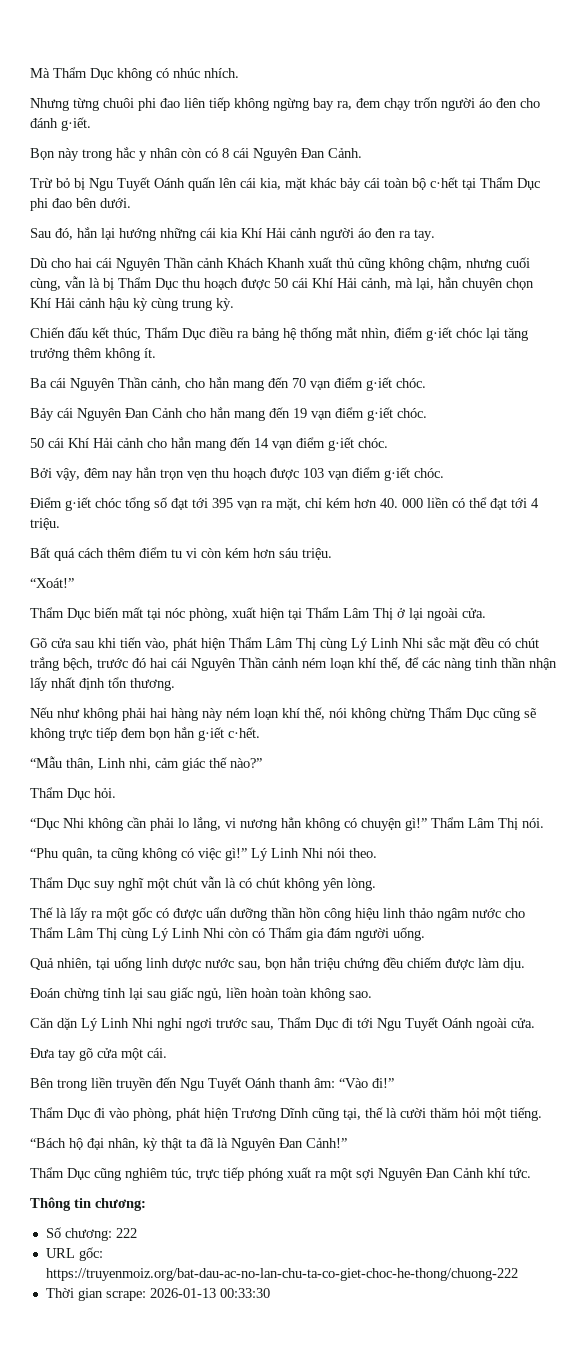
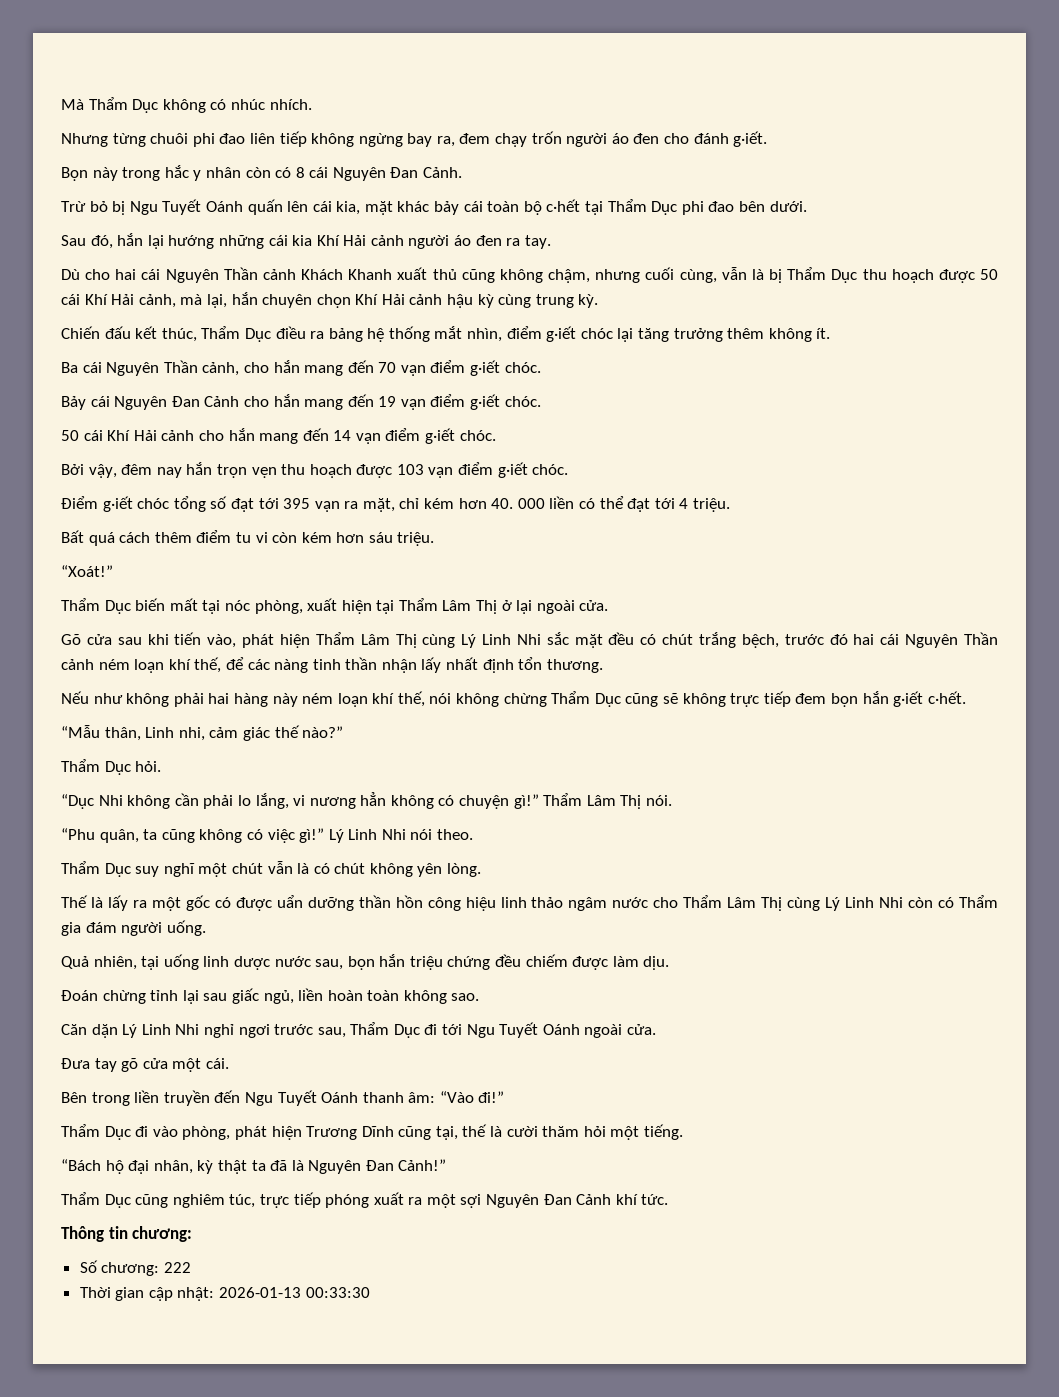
[45,1247,103,1261] [45,1268,518,1281] // URL gốc: https://truyenmoiz.org/bat-dau-ac-no-lan-chu-ta-co-giet-choc-he-thong/chuong-222 -> (191, 1267) none
[105,1291,146,1301] scrape: -> [148,1287,215,1301] cập nhật:

